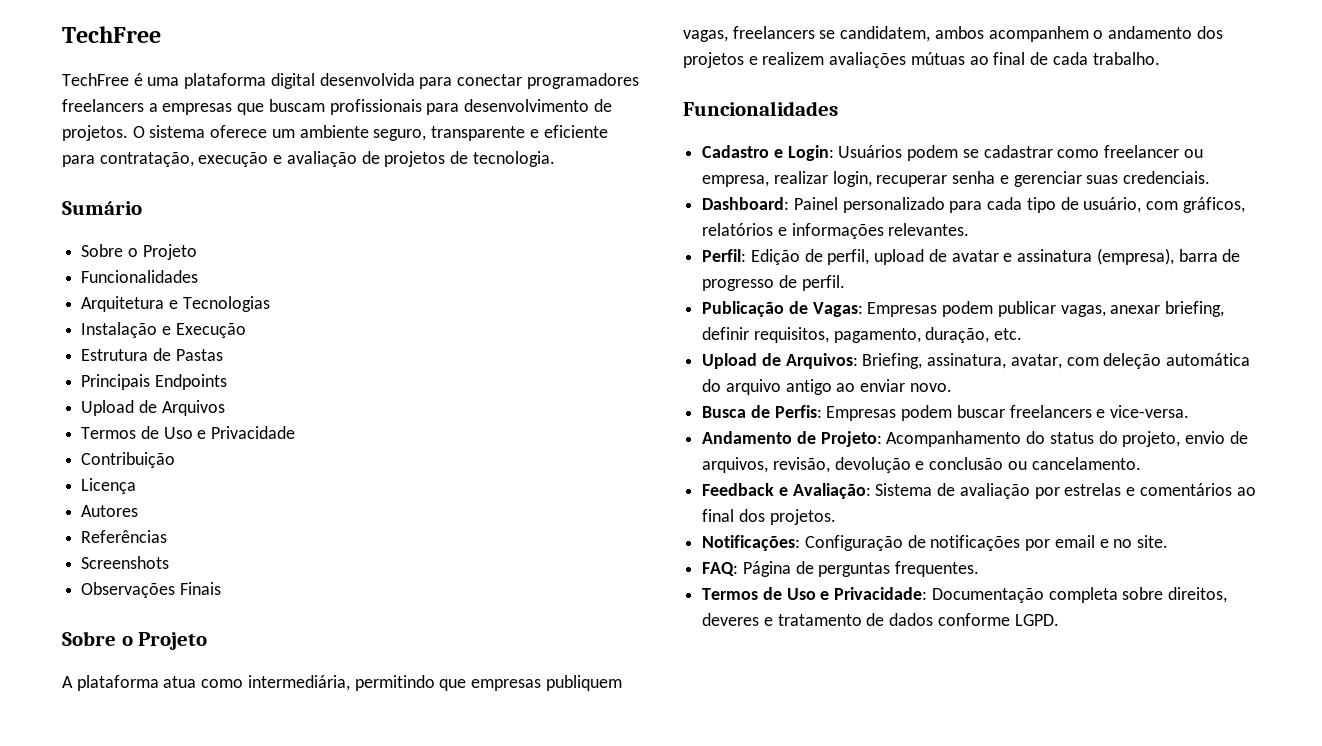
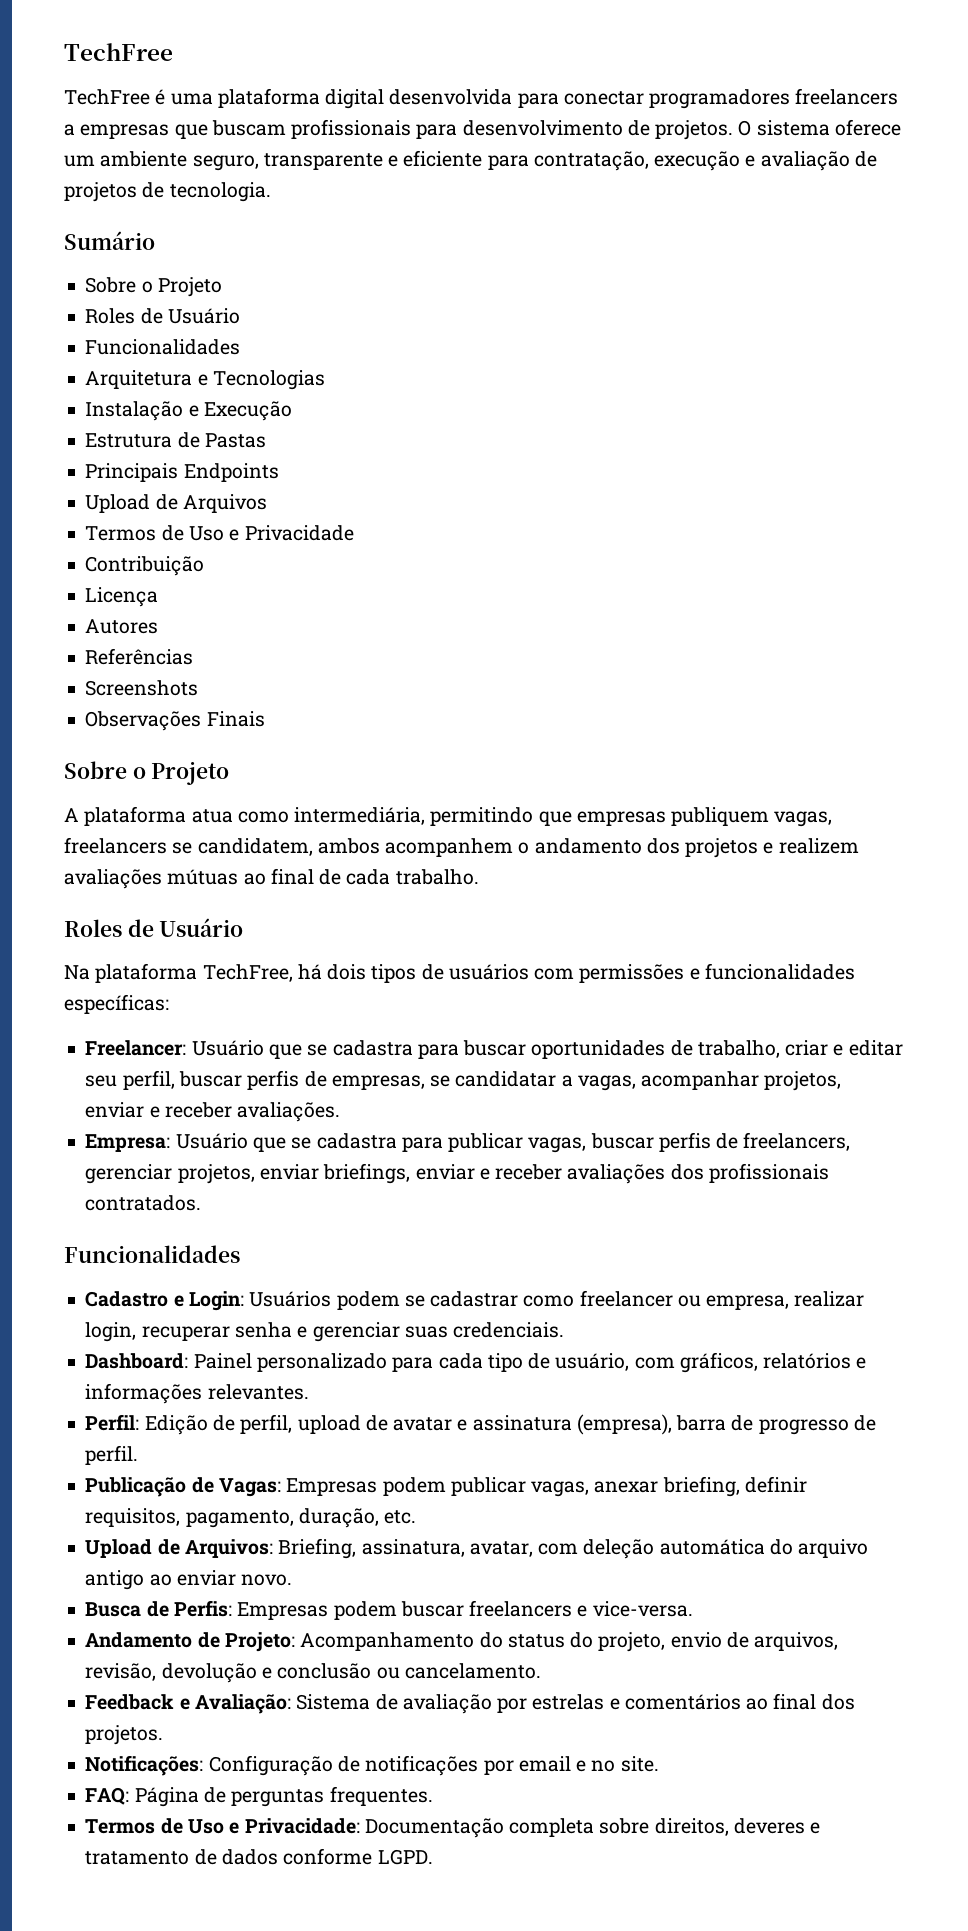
(197, 252) none -> [85,308,240,324] // Roles de Usuário
(1160, 58) none -> [64,918,244,937] [64,963,855,983] [64,994,169,1014] [85,1040,903,1059] [85,1070,842,1091] [85,1102,341,1122] [85,1132,851,1153] [85,1163,829,1184] [85,1195,202,1211] // Roles de Usuário // Na plataforma TechFree, há dois tipos de usuários com permissões e funcionalidades específicas: // Freelancer: Usuário que se cadastra para buscar oportunidades de trabalho, criar e editar seu perfil, buscar perfis de empresas, se candidatar a vagas, acompanhar projetos, enviar e receber avaliações. // Empresa: Usuário que se cadastra para publicar vagas, buscar perfis de freelancers, gerenciar projetos, enviar briefings, enviar e receber avaliações dos profissionais contratados.

